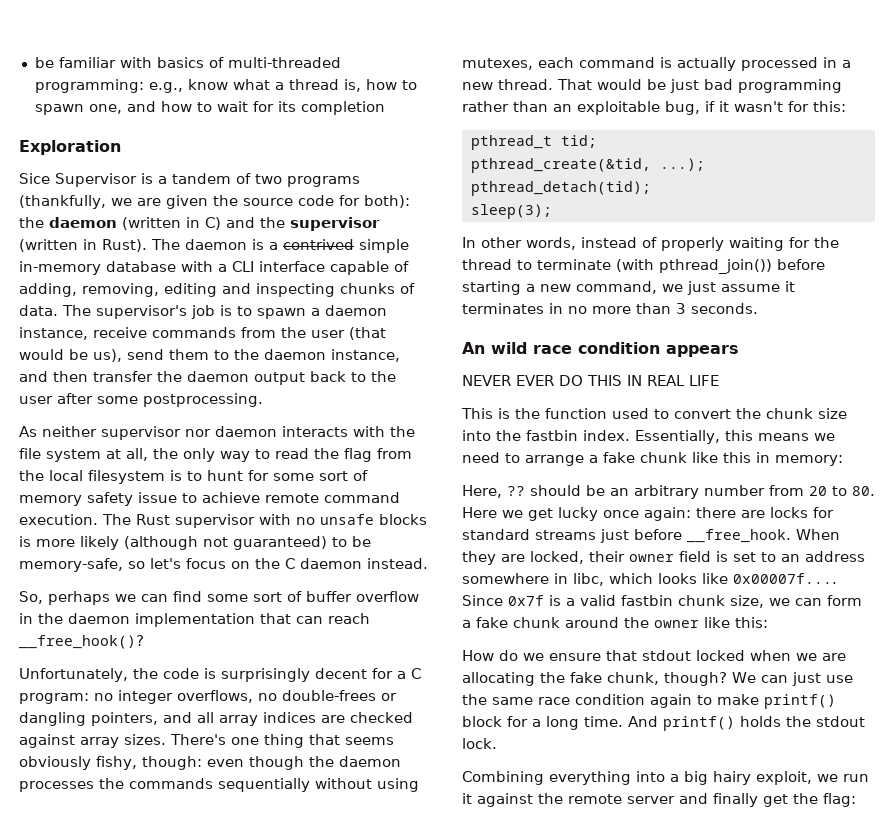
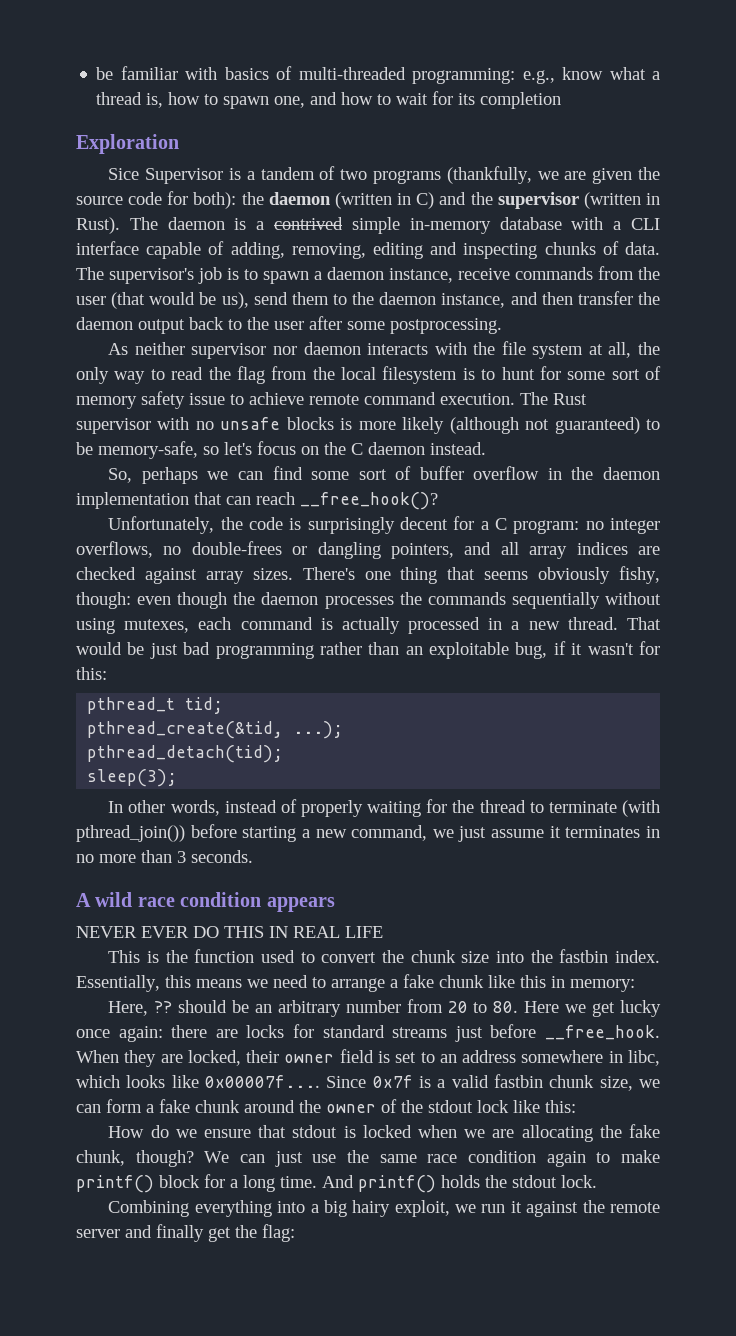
[462,342,485,354] An -> [76,893,91,907] A
(699, 624) none -> [381,1099,509,1113] of the stdout lock
(691, 655) none -> [343,1126,356,1138] is

